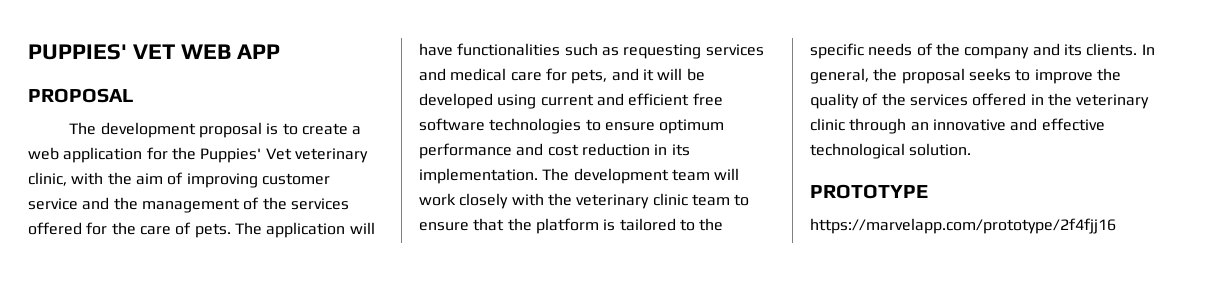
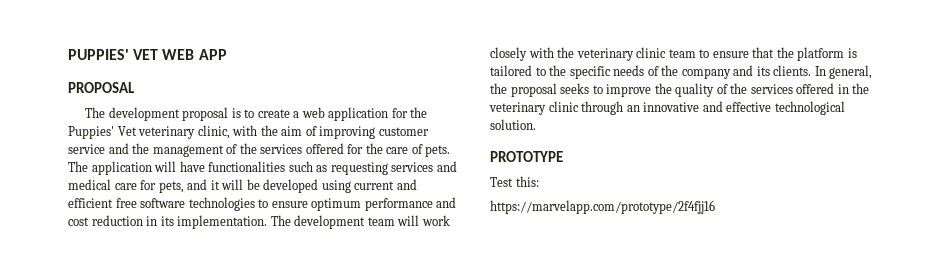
(928, 191) none -> [490,176,539,187] // Test this:

